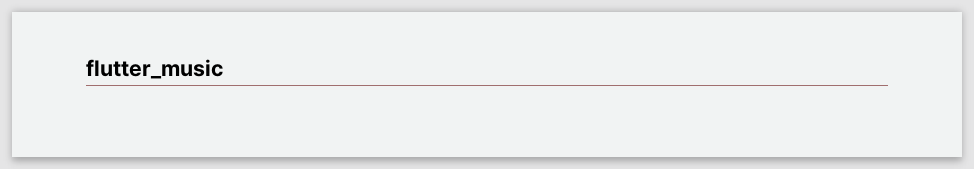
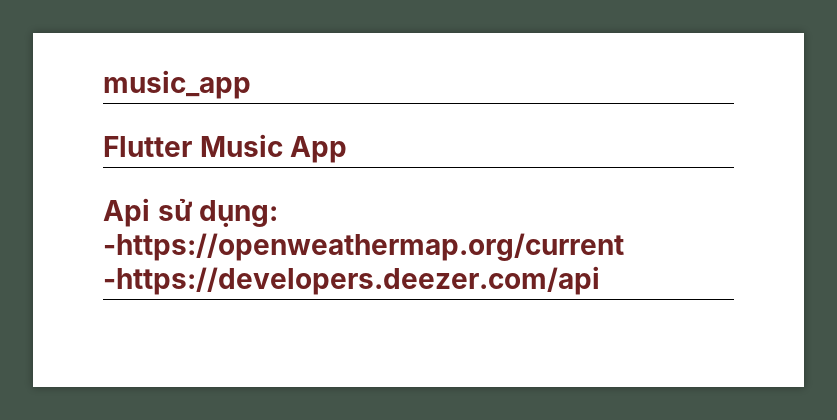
[86,59,223,79] flutter_music -> [103,70,251,99] [103,134,348,163] [103,198,279,227] [103,233,624,261] [103,266,600,295] music_app // Flutter Music App // Api sử dụng: -https://openweathermap.org/current -https://developers.deezer.com/api

